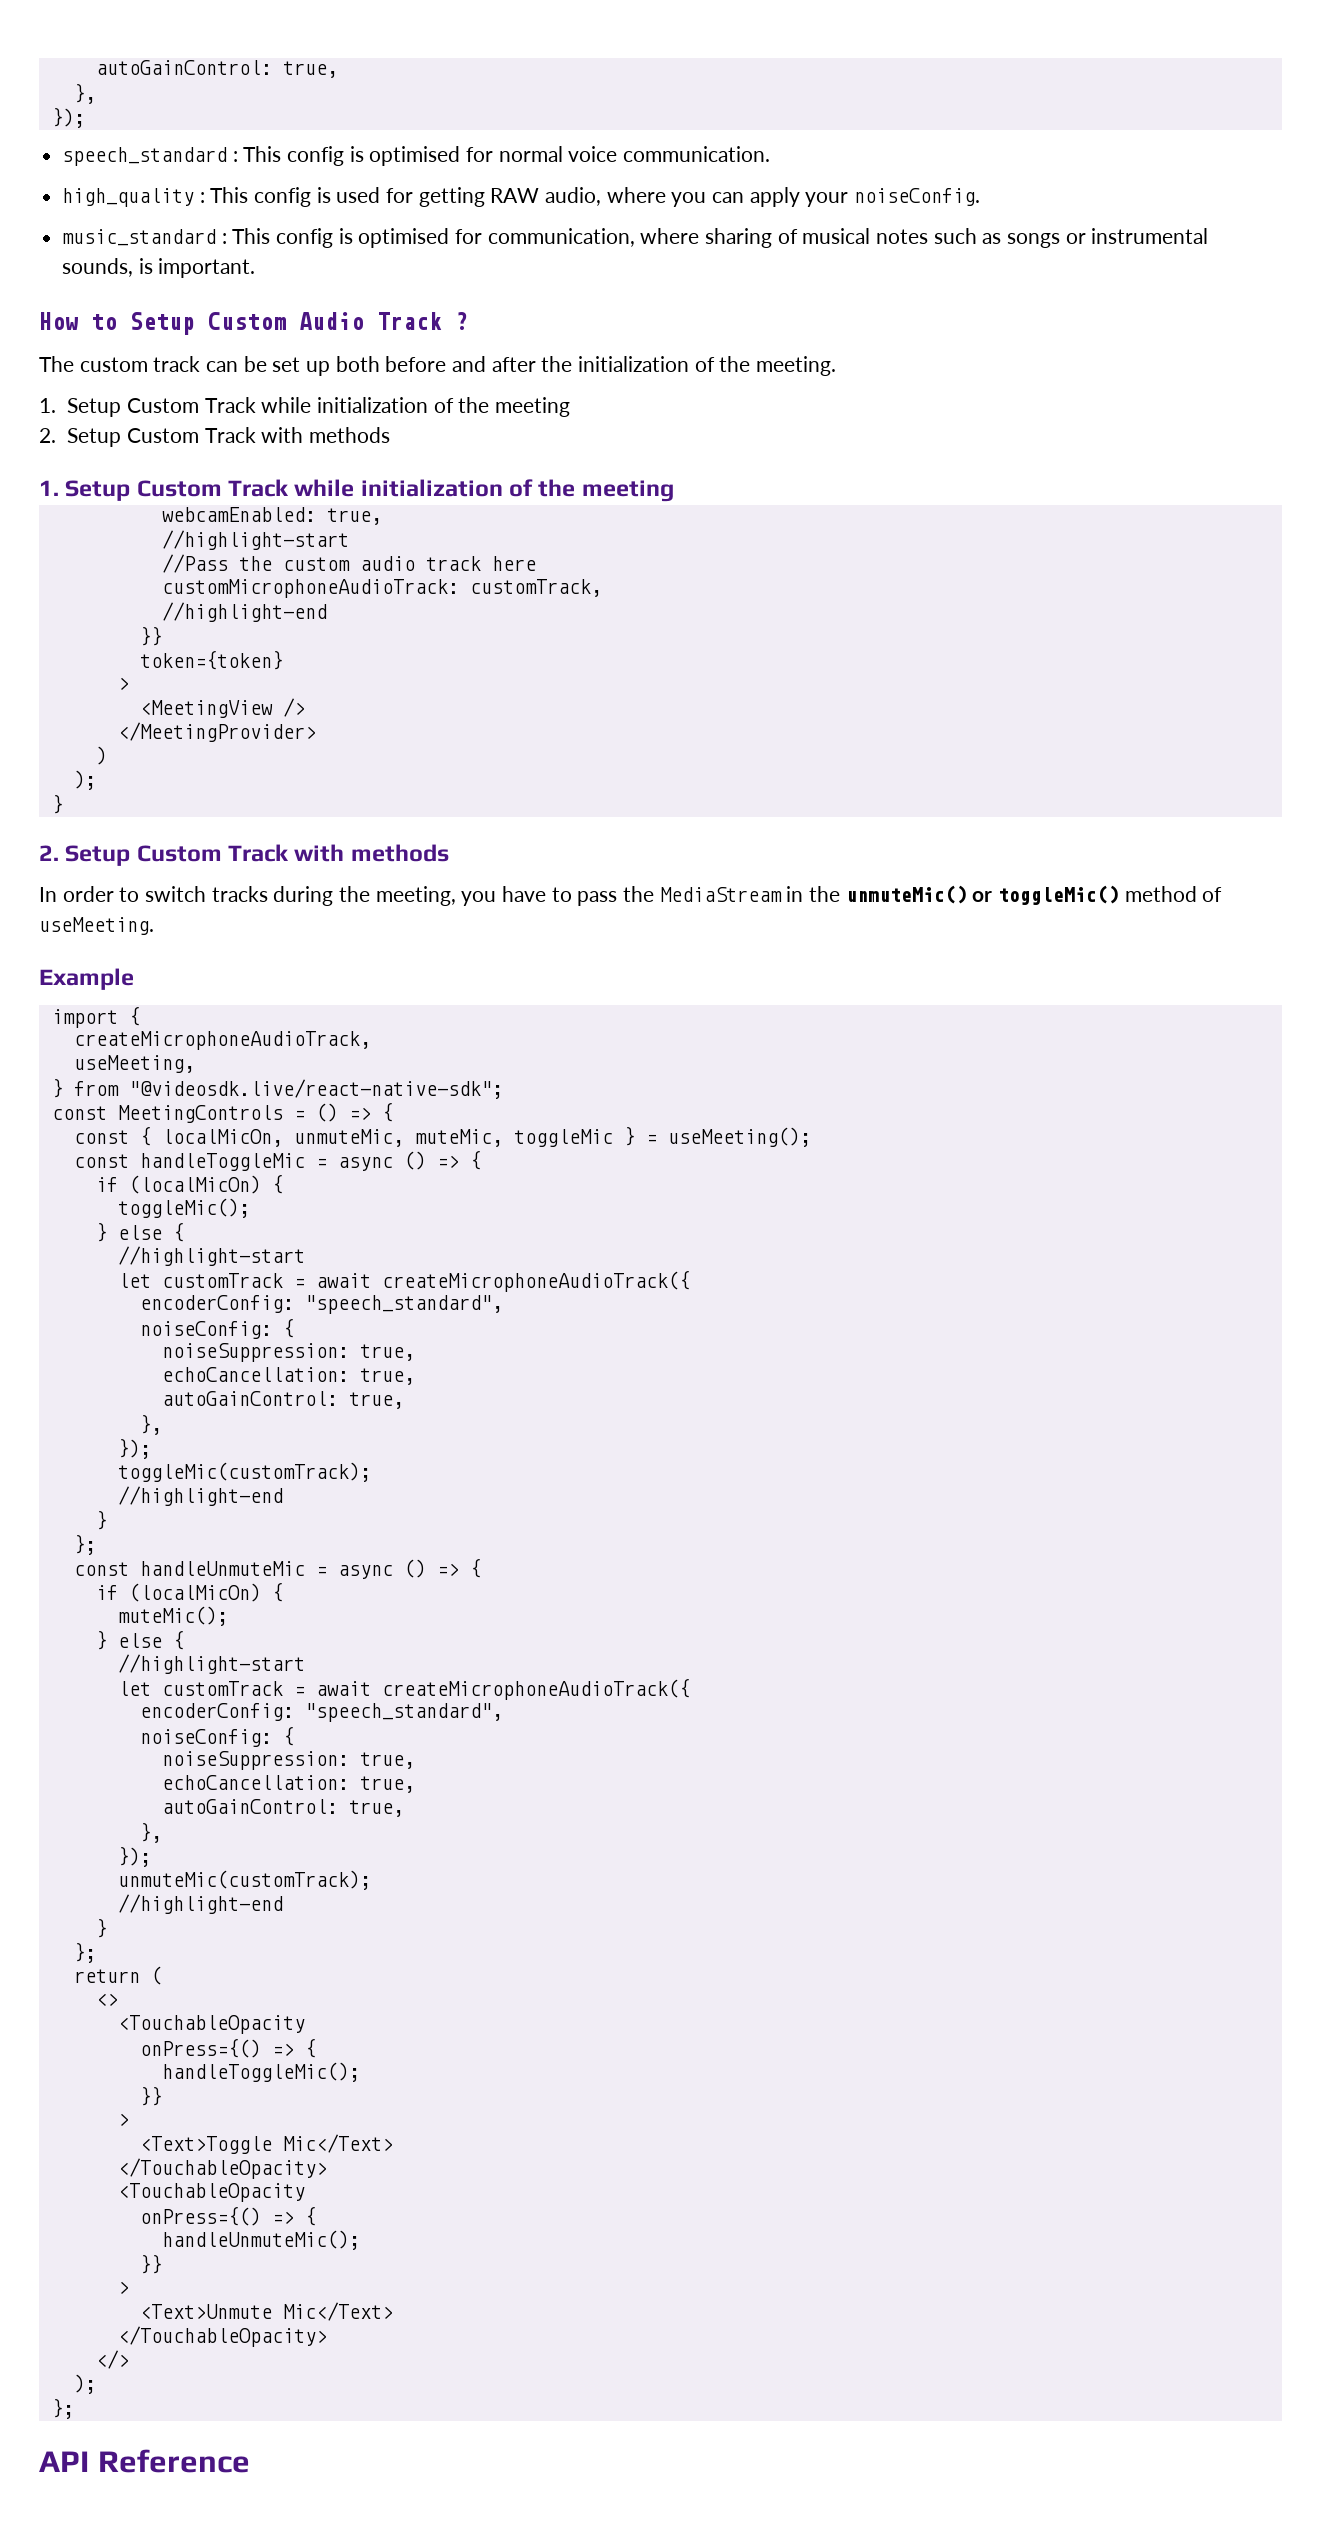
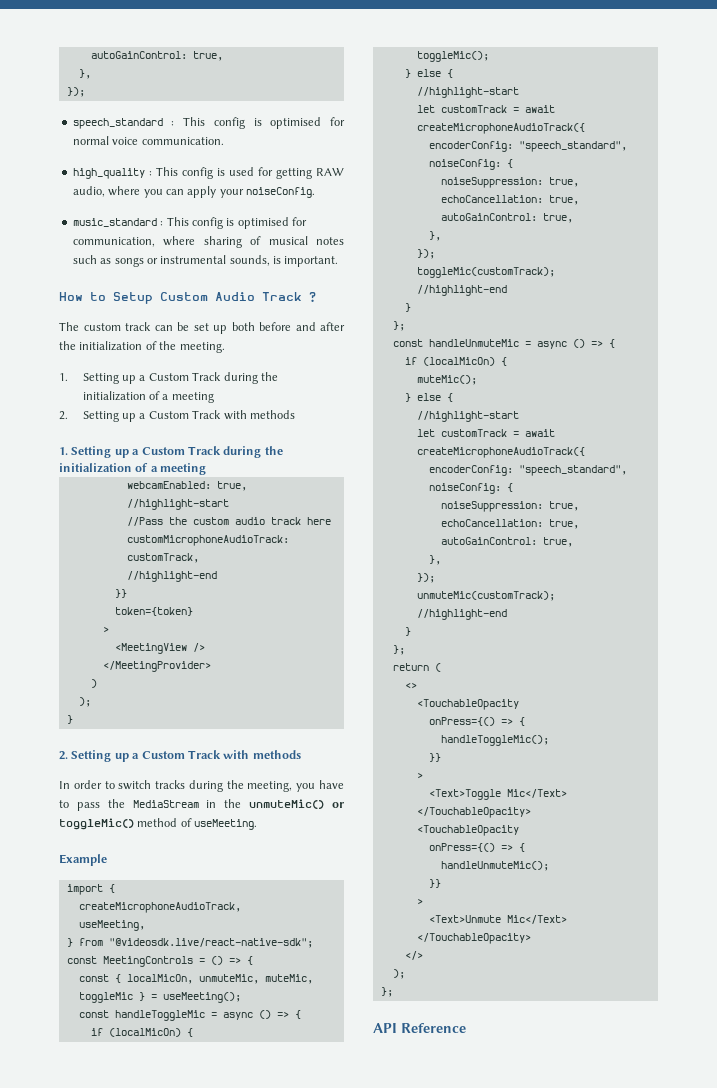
[67,397,490,417] Setup Custom Track while initialization of the -> [82,372,278,384] [82,391,169,401] Setting up a Custom Track during the initialization of a
[67,428,122,447] Setup -> [82,411,146,422] Setting up a
[65,479,576,501] Setup Custom Track while initialization of the -> [71,446,283,458] [59,463,158,473] Setting up a Custom Track during the initialization of a
[65,845,131,866] Setup -> [71,750,140,762] Setting up a

